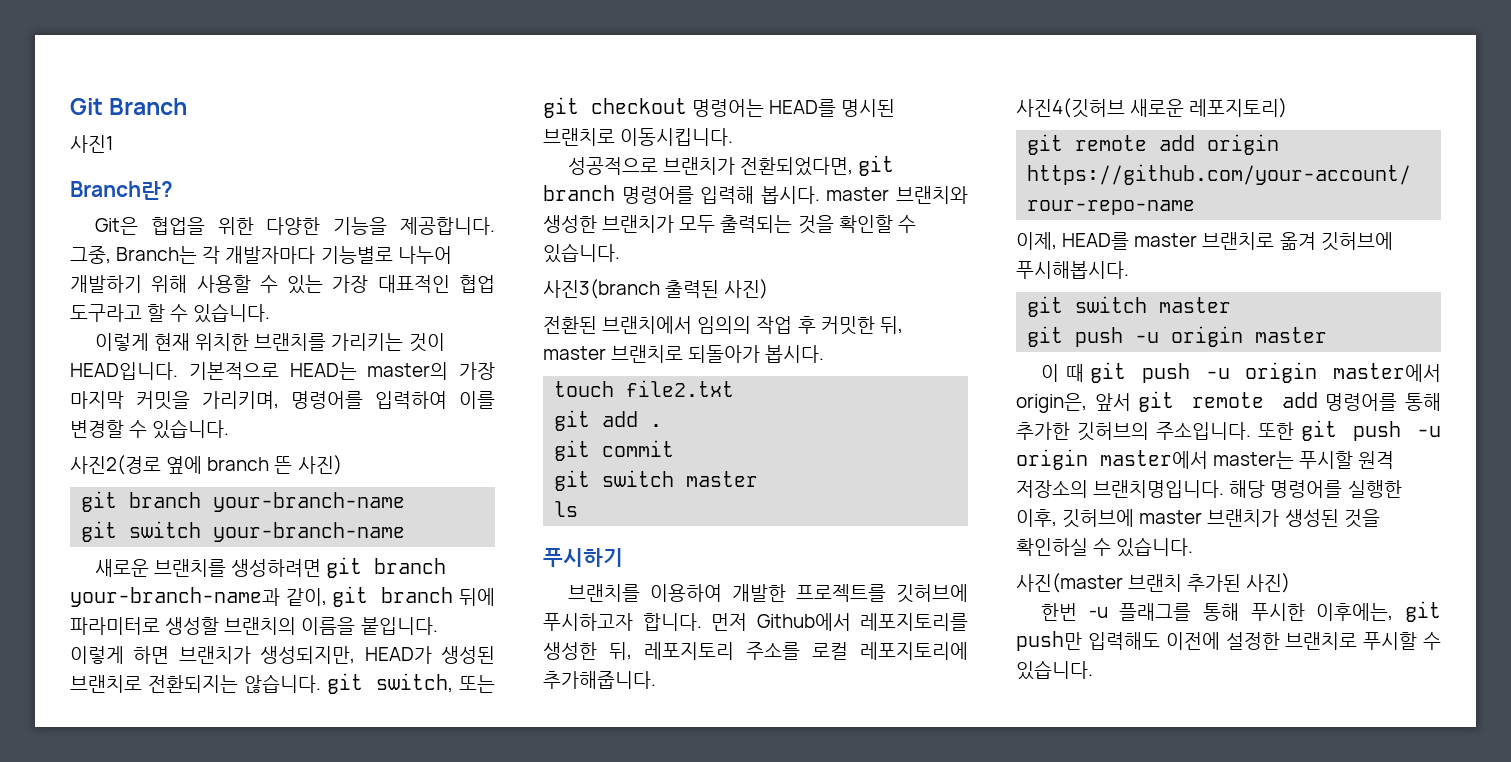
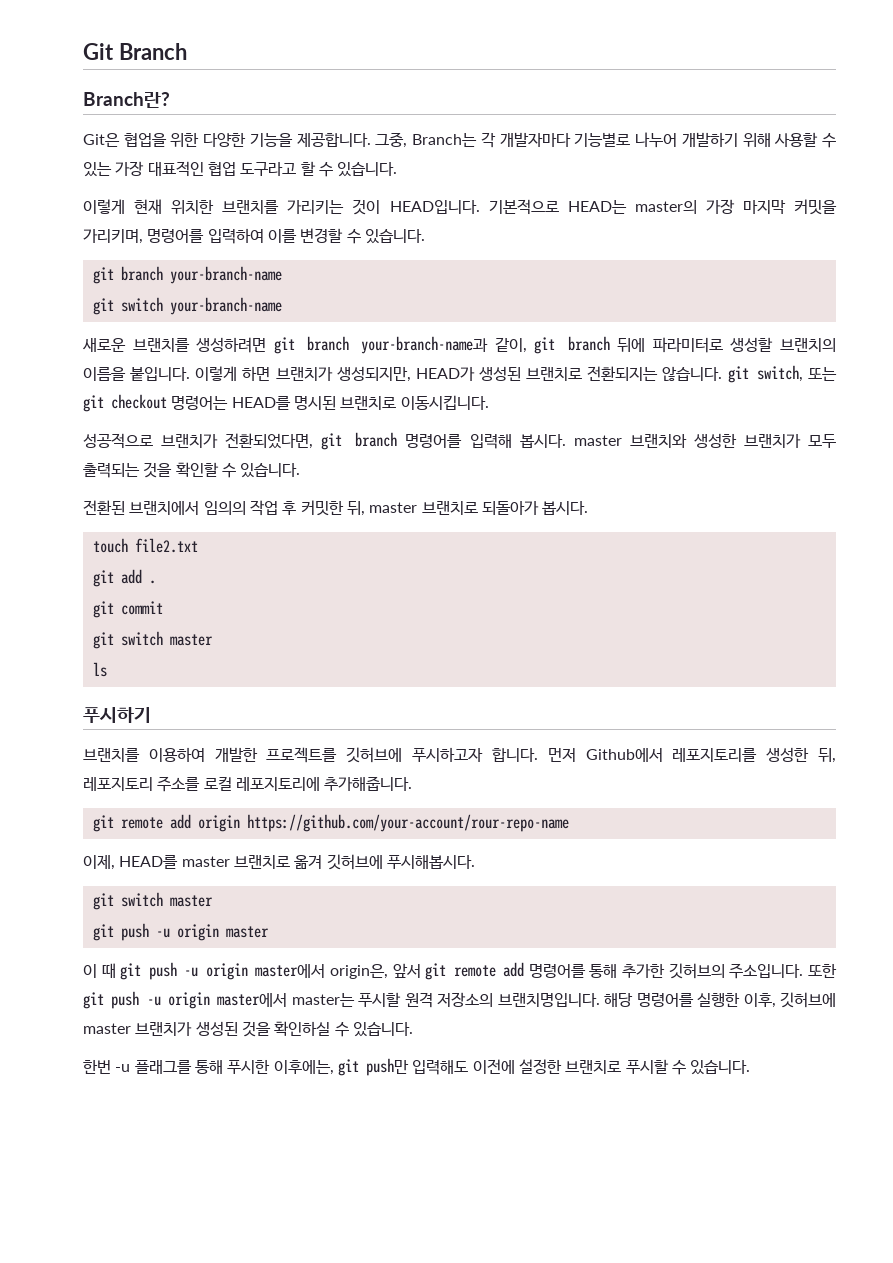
[70,135,113,153] // 사진1 -> (187, 51) none
[70,455,342,475] // 사진2(경로 옆에 branch 뜬 사진) -> (425, 236) none
[543,279,769,299] // 사진3(branch 출력된 사진) -> (301, 470) none
[1016,98,1288,118] // 사진4(깃허브 새로운 레포지토리) -> (413, 783) none
[1016,573,1291,593] // 사진(master 브랜치 추가된 사진) -> (413, 1029) none

